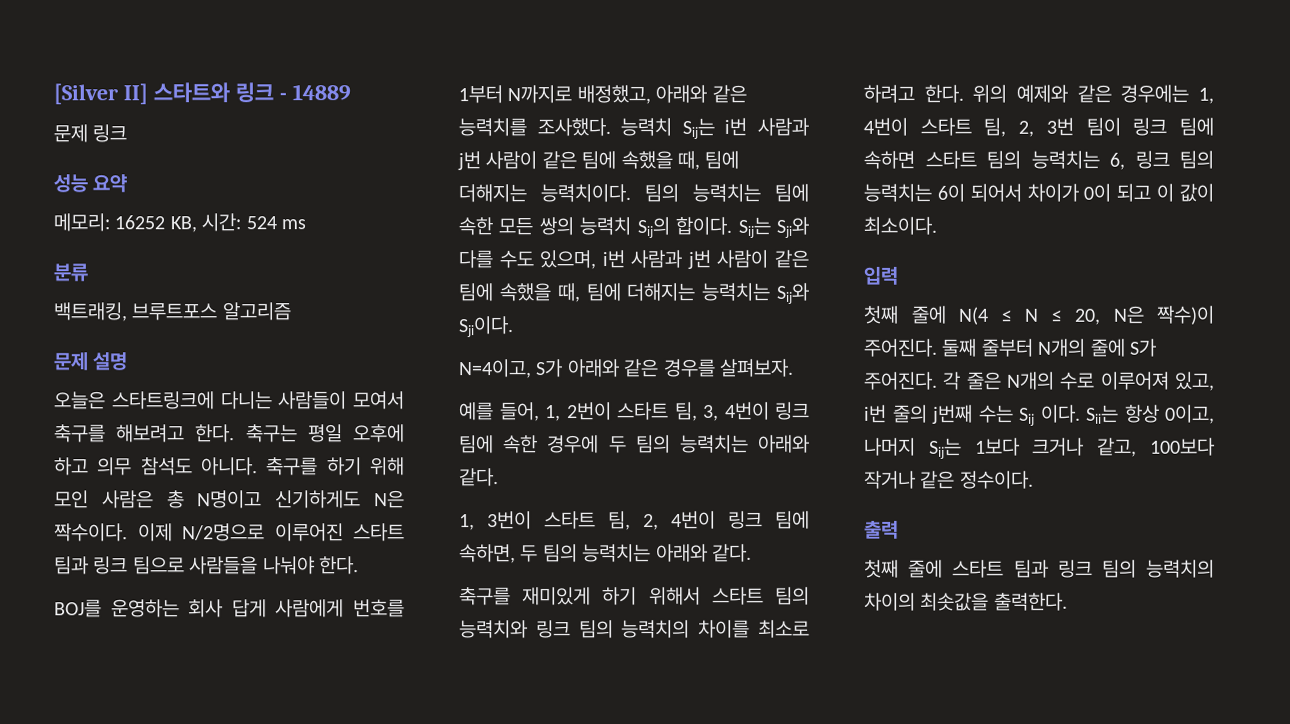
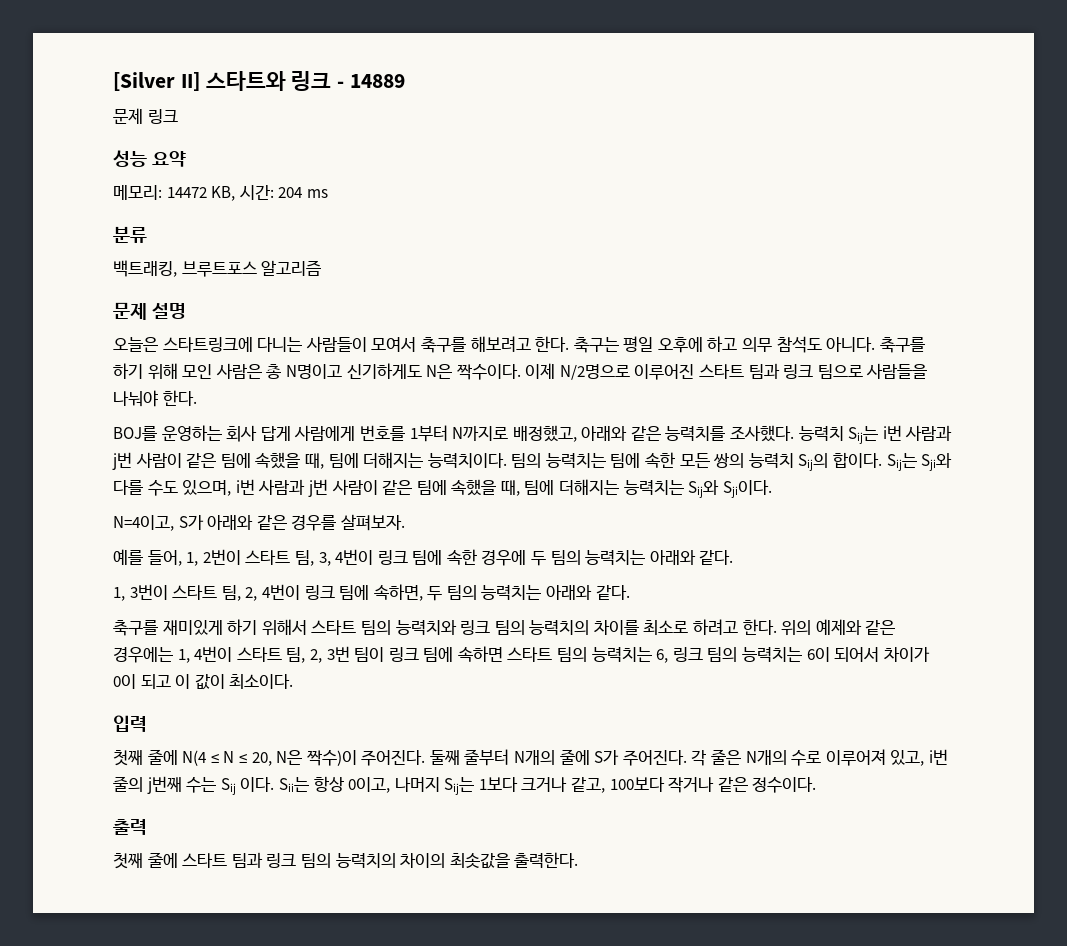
[114,215,166,230] 16252 -> [166,187,207,198] 14472
[245,216,277,230] 524 -> [278,187,303,198] 204

